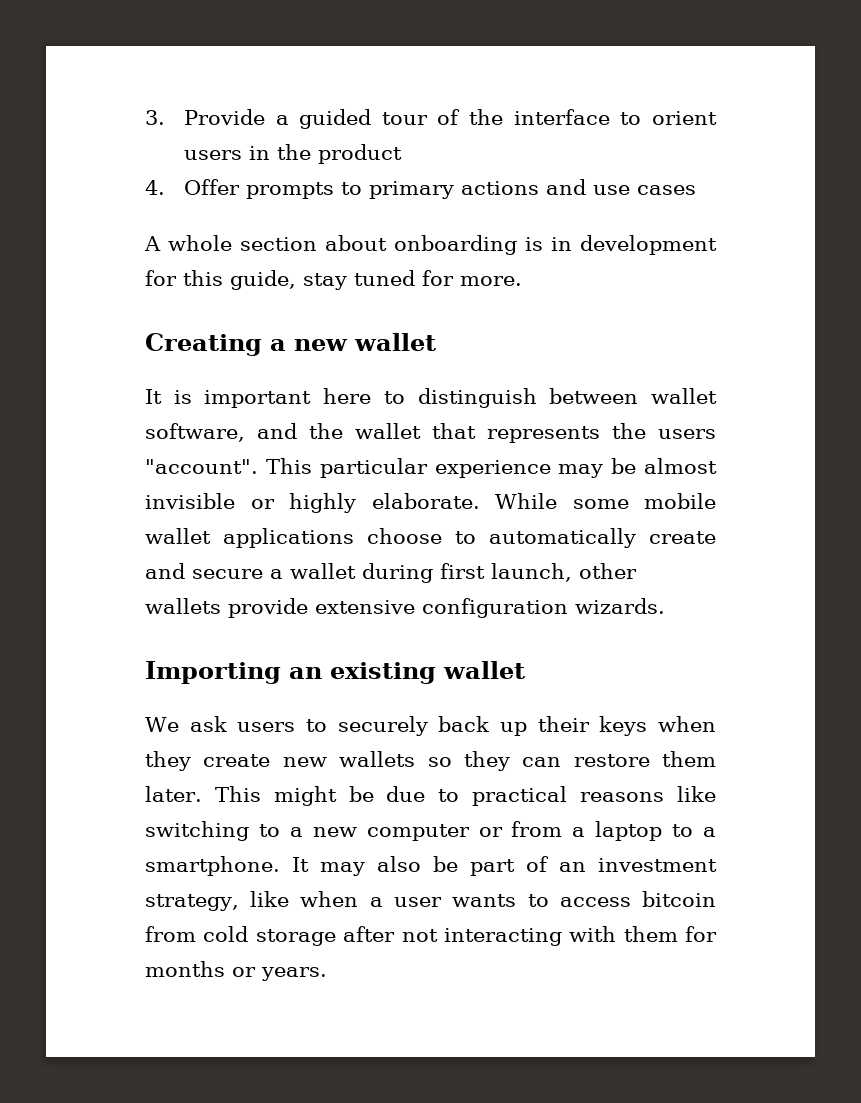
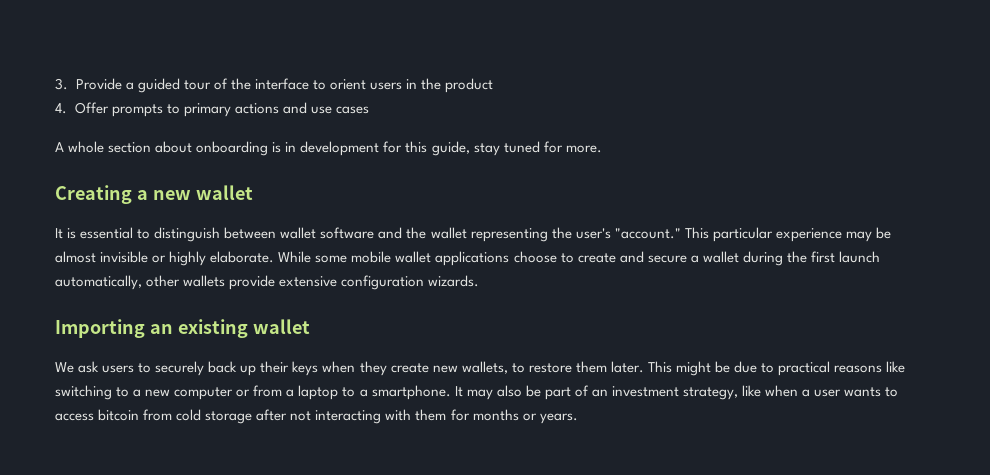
[204,388,372,408] important here -> [80,227,134,239] essential
[145,423,245,442] software, -> [320,227,375,239] software
[432,423,716,443] [145,459,258,474] that represents the users "account". -> [470,227,681,242] representing the user's "account."
[489,528,636,548] automatically -> (574, 258) none
[440,563,572,582] first launch, -> [786,251,880,263] [55,275,142,290] the first launch automatically,
[339,751,562,771] wallets so they can -> [461,361,525,374] wallets, to

